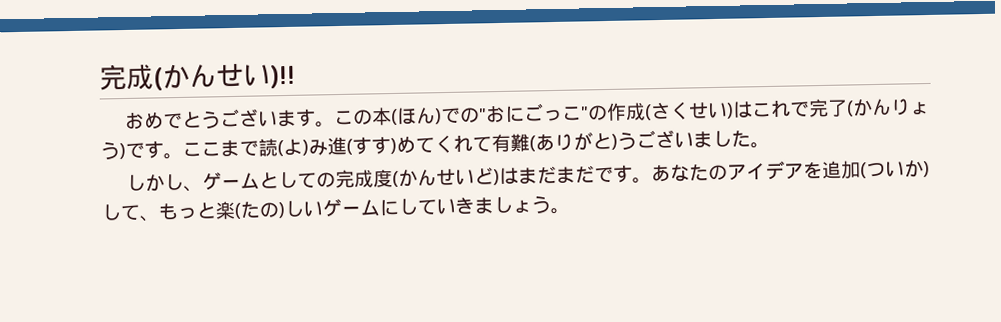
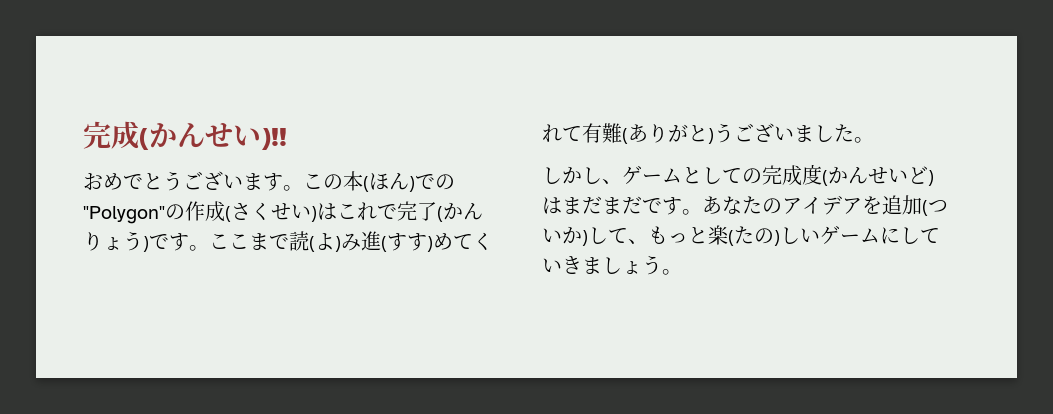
[478,103,589,123] "おにごっこ" -> [83,206,165,224] "Polygon"

